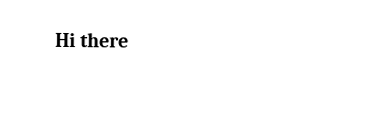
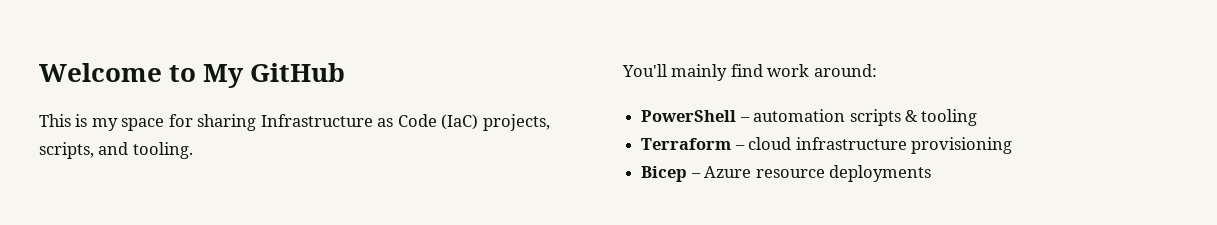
[55,32,130,48] Hi there -> [39,63,346,88] [39,114,550,131] [39,142,193,159] [622,64,877,81] [641,109,978,126] [641,137,1012,154] [641,165,931,182] Welcome to My GitHub // This is my space for sharing Infrastructure as Code (IaC) projects, scripts, and tooling. // You'll mainly find work around: // PowerShell – automation scripts & tooling // Terraform – cloud infrastructure provisioning // Bicep – Azure resource deployments

